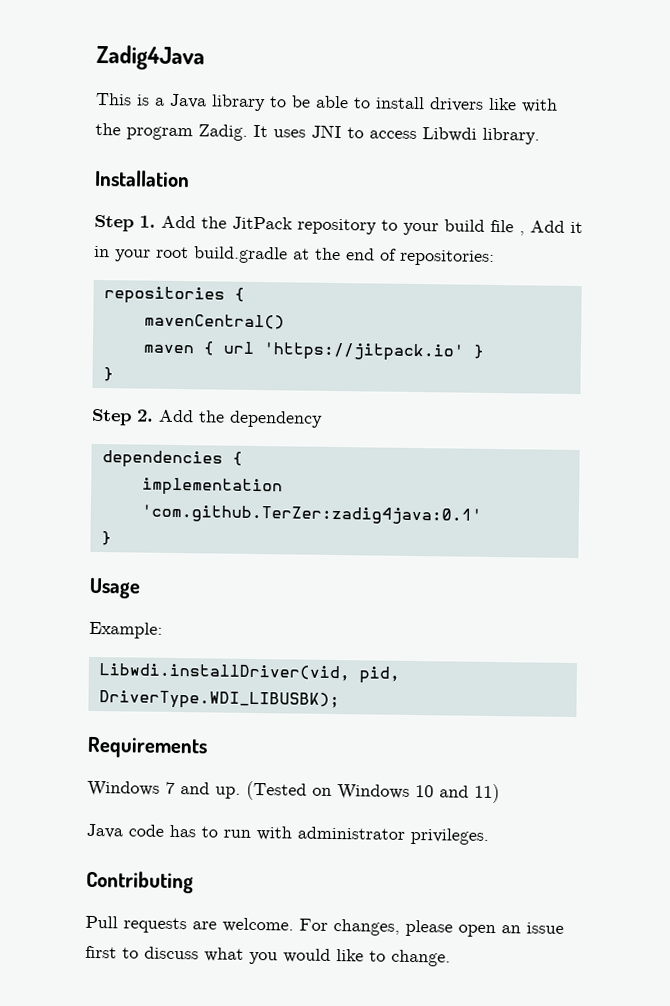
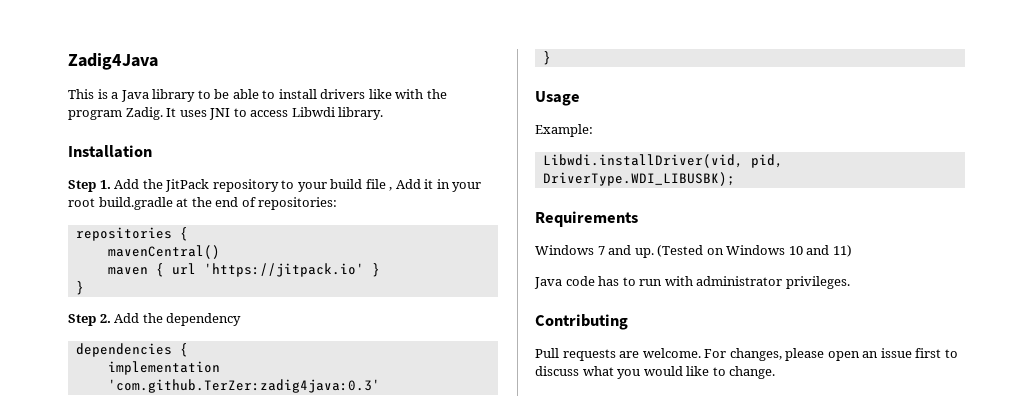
[140,504,482,525] 'com.github.TerZer:zadig4java:0.1' -> [107,379,380,393] 'com.github.TerZer:zadig4java:0.3'

